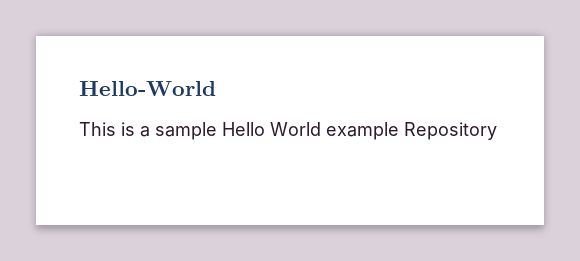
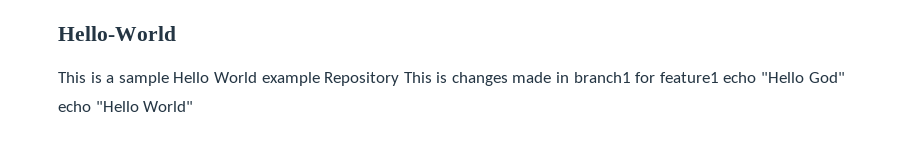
(497, 131) none -> [403,72,845,86] [58,101,194,112] This is changes made in branch1 for feature1 echo "Hello God" echo "Hello World"

